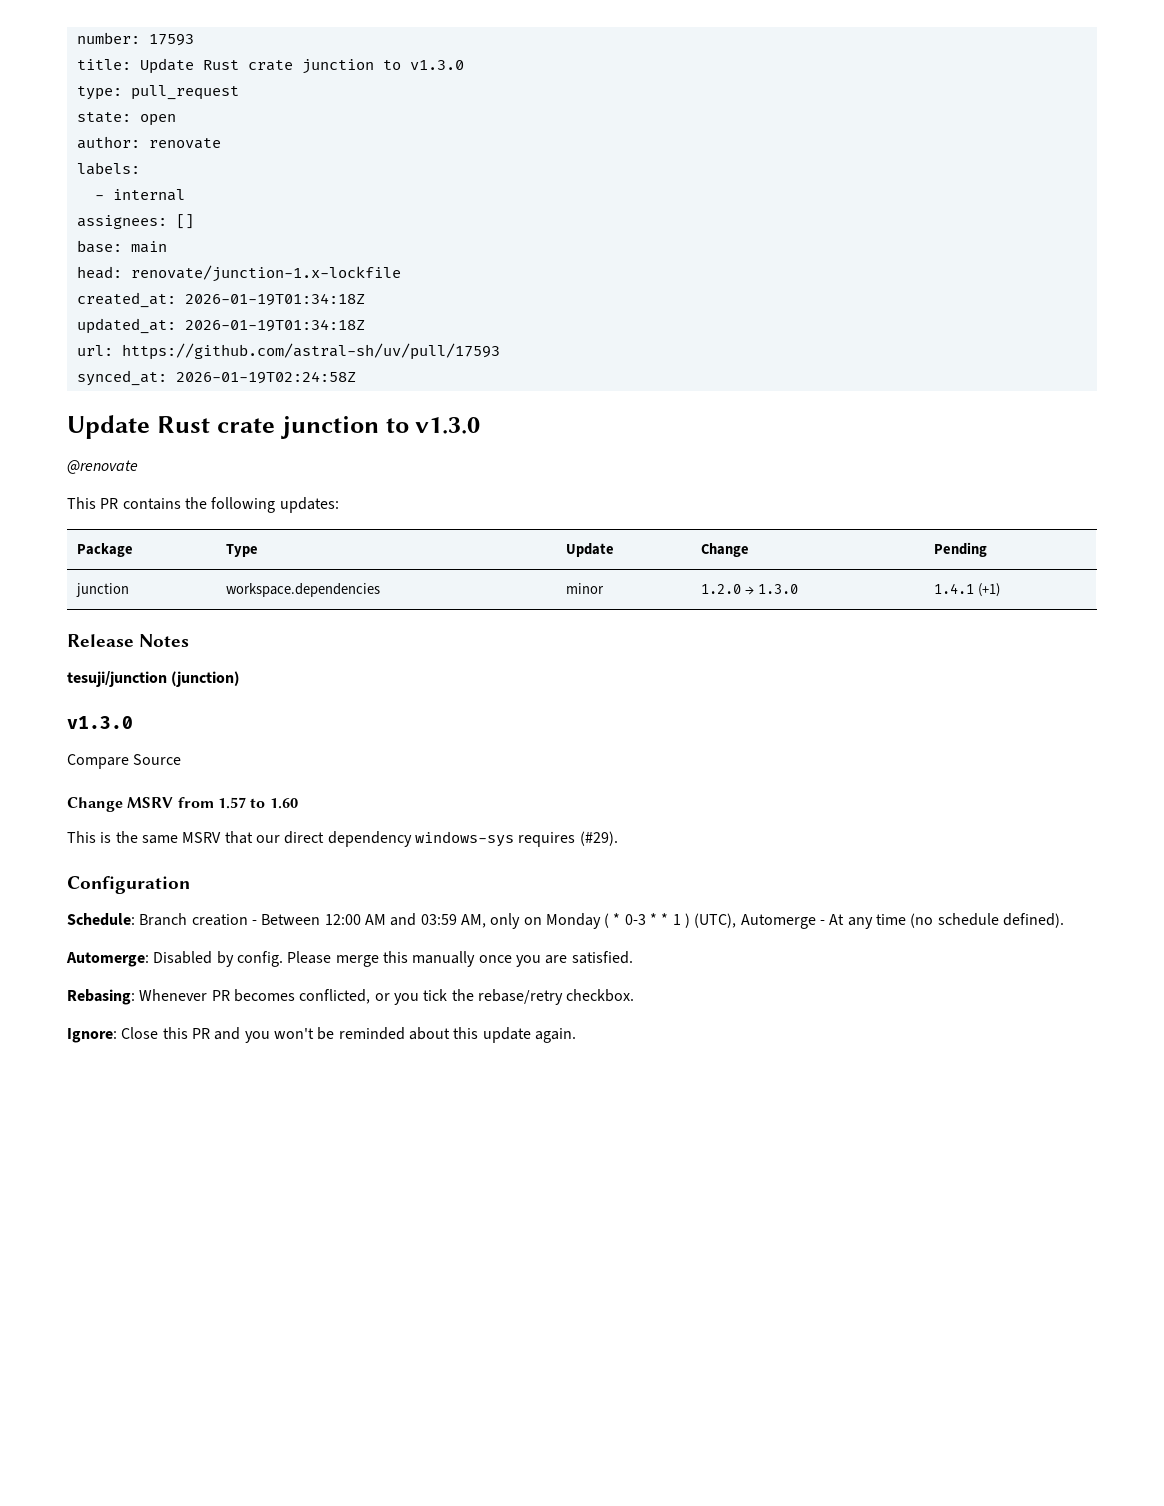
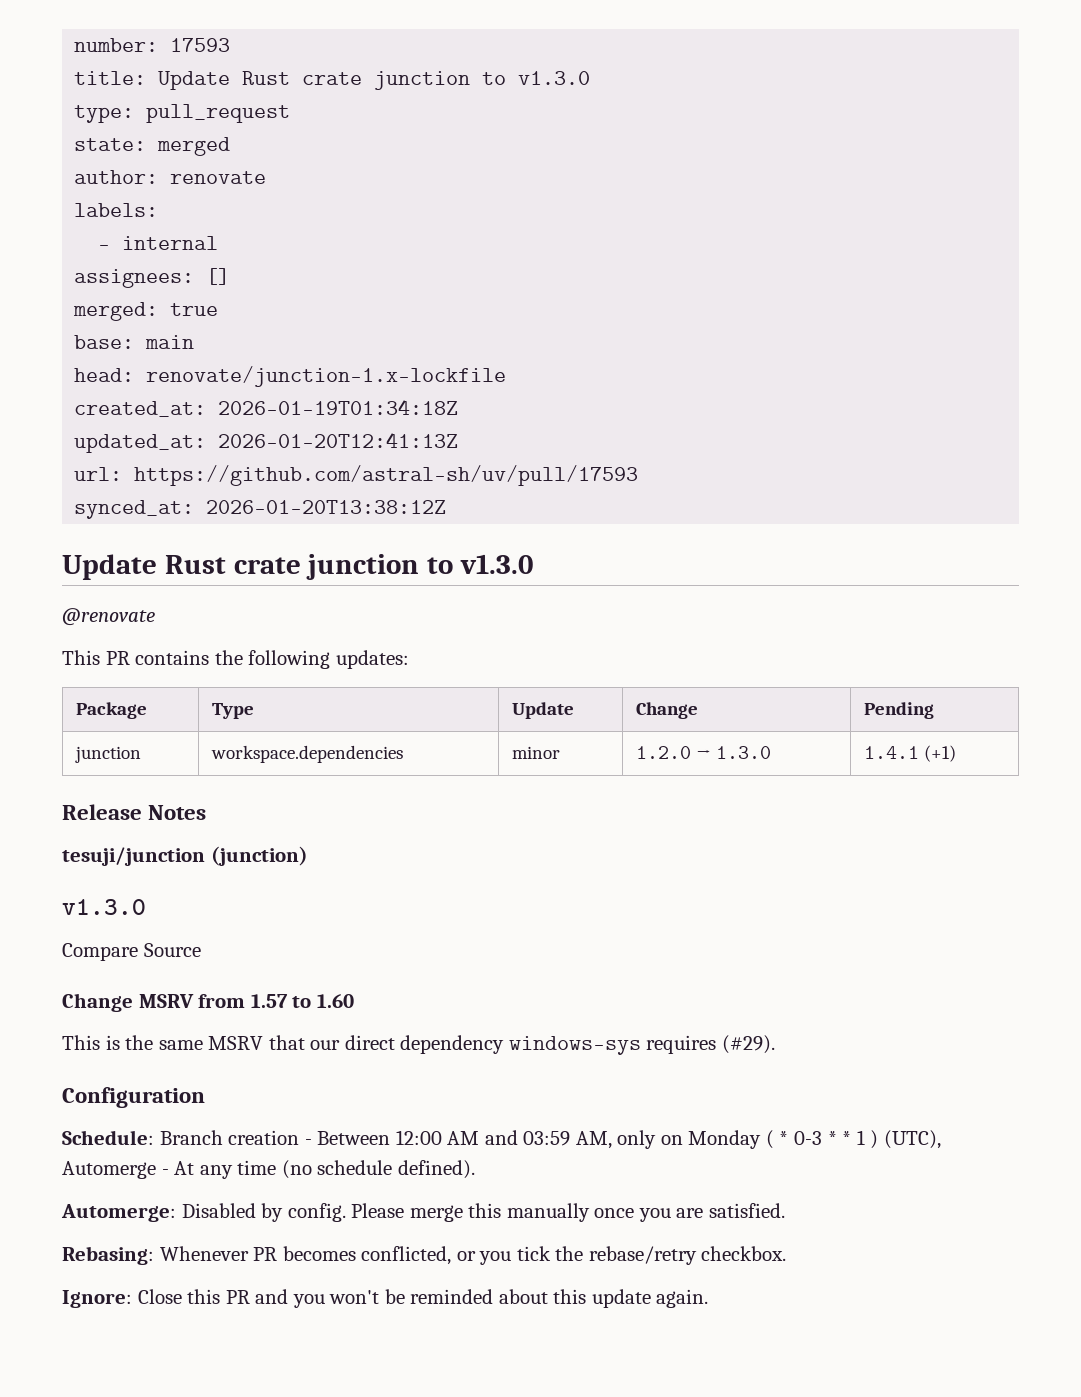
[139,114,176,126] open -> [157,137,231,156] merged
(194, 221) none -> [73,302,219,321] // merged: true
[184,319,365,332] 2026-01-19T01:34:18Z -> [218,432,459,448] 2026-01-20T12:41:13Z
[175,371,356,384] 2026-01-19T02:24:58Z -> [206,500,447,514] 2026-01-20T13:38:12Z

